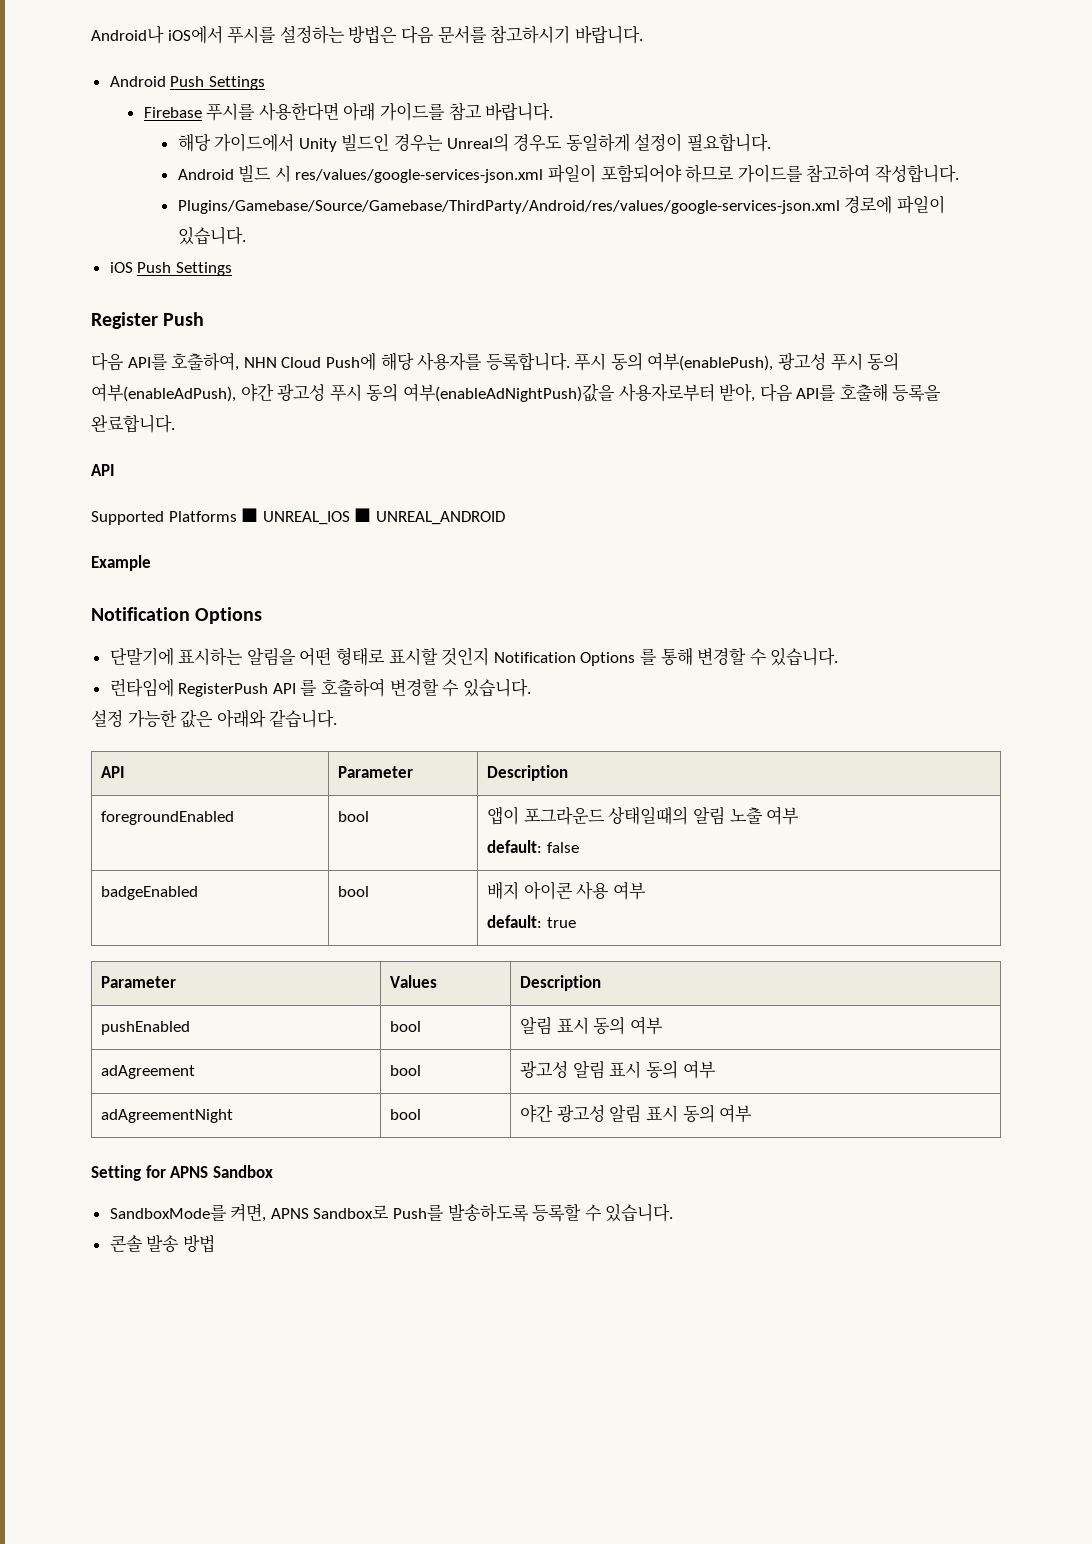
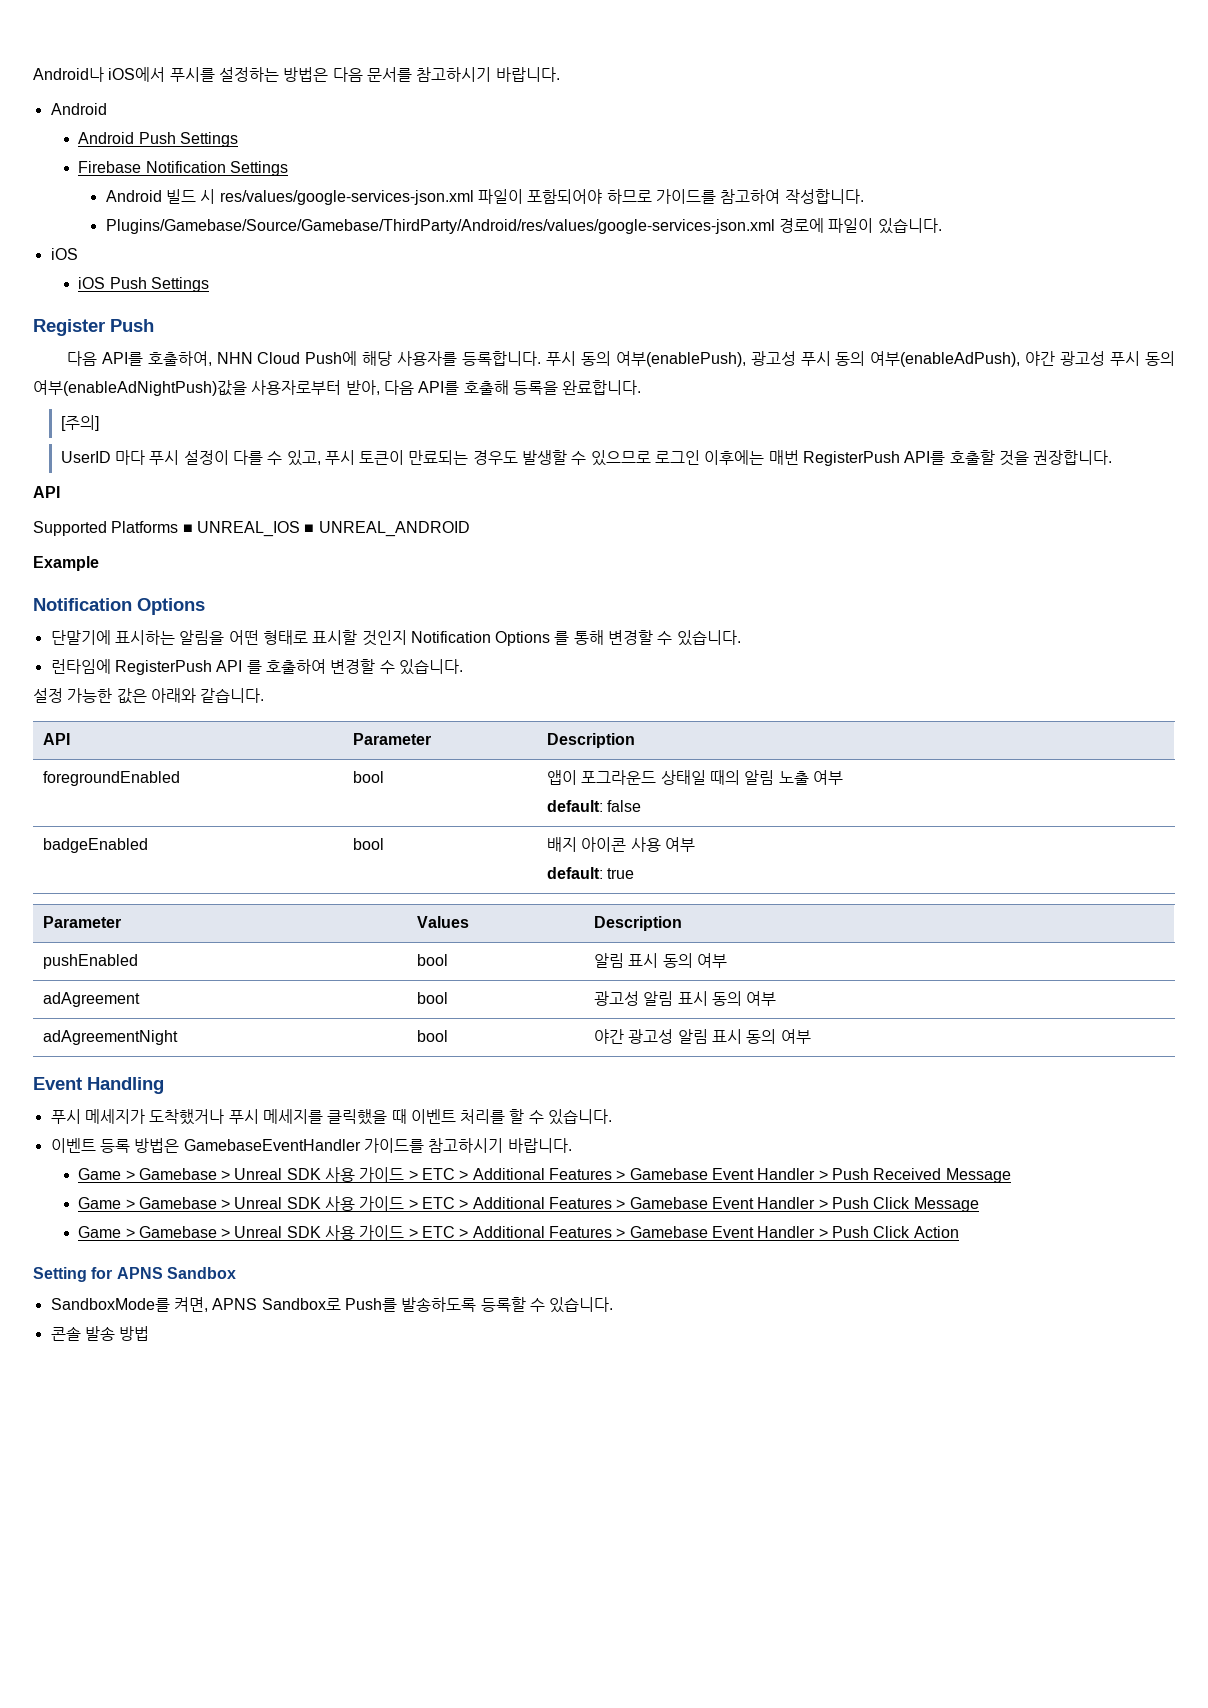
(166, 81) none -> [78,132,135,144] // Android
[206,102,554,121] [177,133,771,152] 푸시를 사용한다면 아래 가이드를 참고 바랍니다. // 해당 가이드에서 Unity 빌드인 경우는 Unreal의 경우도 동일하게 설정이 필요합니다. -> [145,161,288,176] Notification Settings
(133, 267) none -> [78,277,106,289] // iOS
(175, 424) none -> [60,415,99,431] [60,450,1113,466] // [주의] // UserID 마다 푸시 설정이 다를 수 있고, 푸시 토큰이 만료되는 경우도 발생할 수 있으므로 로그인 이후에는 매번 RegisterPush API를 호출할 것을 권장합니다.
[608,806,689,825] 상태일때의 -> [660,770,741,785] 상태일 때의
(753, 1113) none -> [33,1077,164,1094] [50,1109,613,1125] [50,1138,572,1153] [78,1167,1011,1183] [78,1196,979,1212] [78,1225,959,1240] // Event Handling // 푸시 메세지가 도착했거나 푸시 메세지를 클릭했을 때 이벤트 처리를 할 수 있습니다. // 이벤트 등록 방법은 GamebaseEventHandler 가이드를 참고하시기 바랍니다. // Game > Gamebase > Unreal SDK 사용 가이드 > ETC > Additional Features > Gamebase Event Handler > Push Received Message // Game > Gamebase > Unreal SDK 사용 가이드 > ETC > Additional Features > Gamebase Event Handler > Push Click Message // Game > Gamebase > Unreal SDK 사용 가이드 > ETC > Additional Features > Gamebase Event Handler > Push Click Action

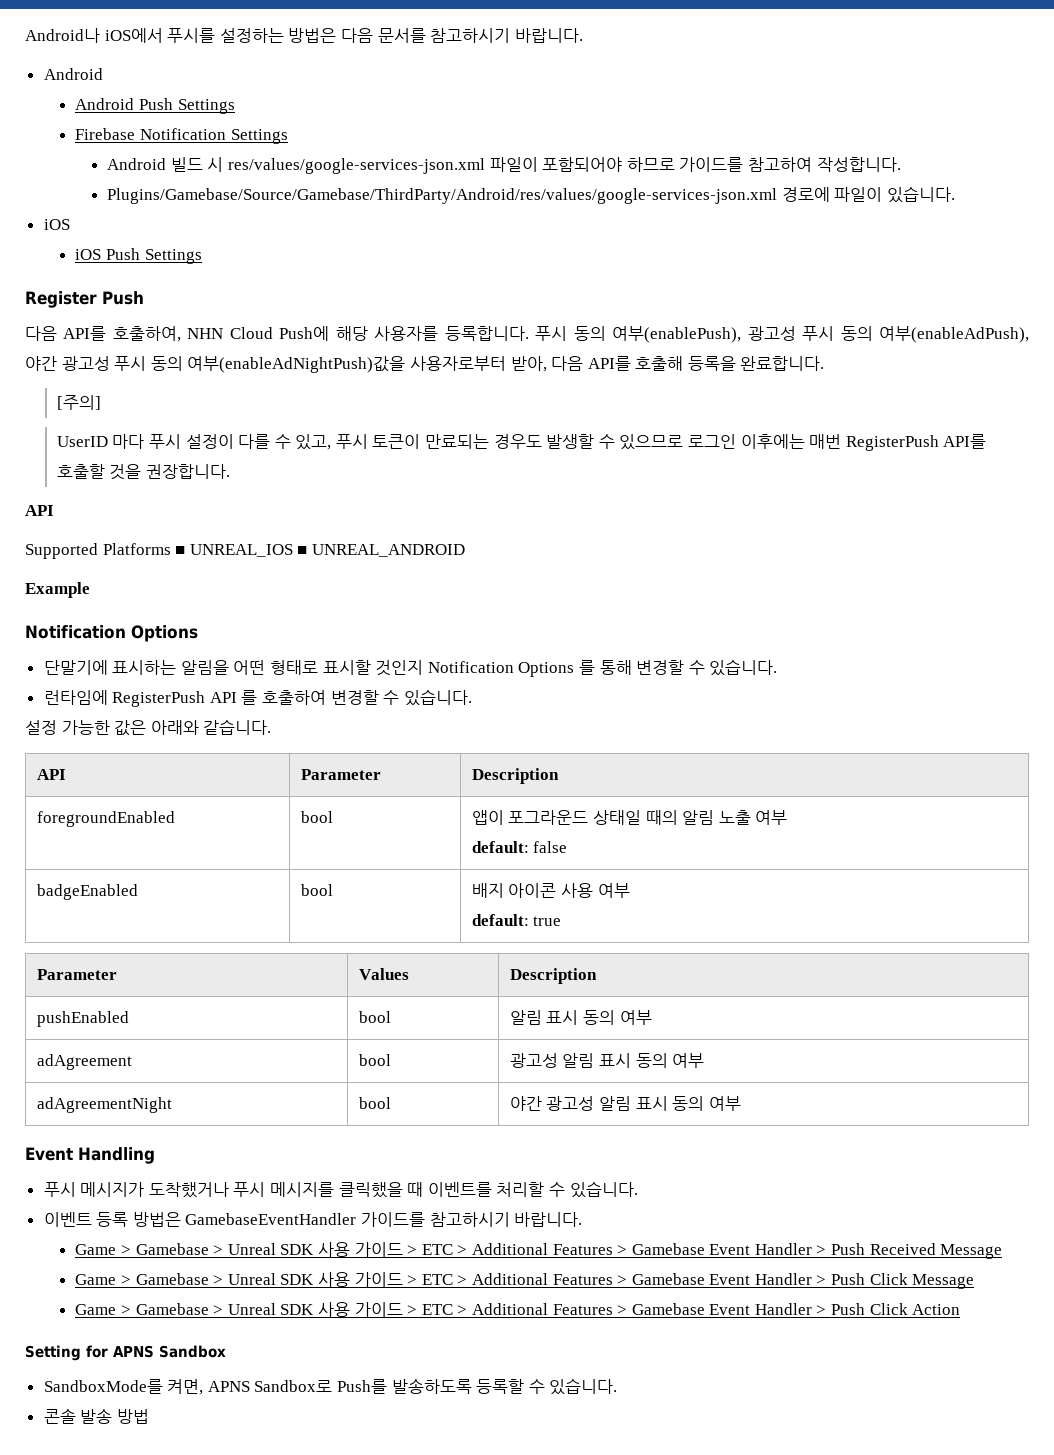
[84,1109,145,1124] 메세지가 -> [80,1182,145,1197] 메시지가
[262,1109,323,1124] 메세지를 -> [270,1182,335,1197] 메시지를
[410,1109,525,1124] 이벤트 처리를 할 -> [427,1182,545,1197] 이벤트를 처리할

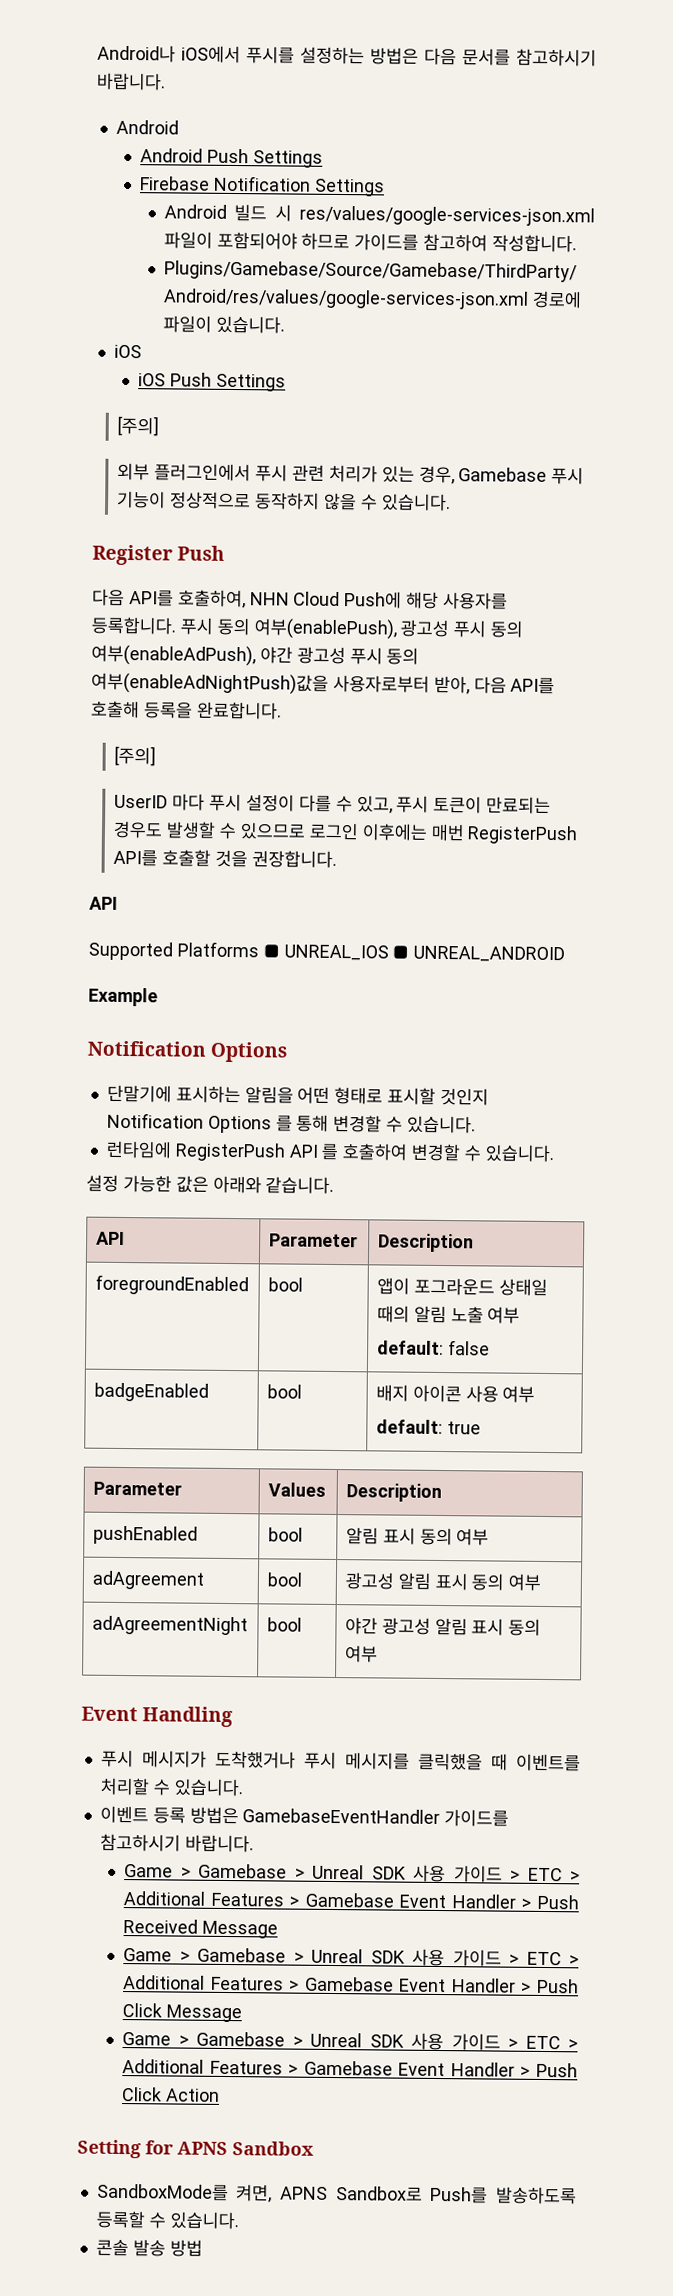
(202, 256) none -> [117,415,160,437] [117,462,585,485] [117,490,451,512] // [주의] // 외부 플러그인에서 푸시 관련 처리가 있는 경우, Gamebase 푸시 기능이 정상적으로 동작하지 않을 수 있습니다.

